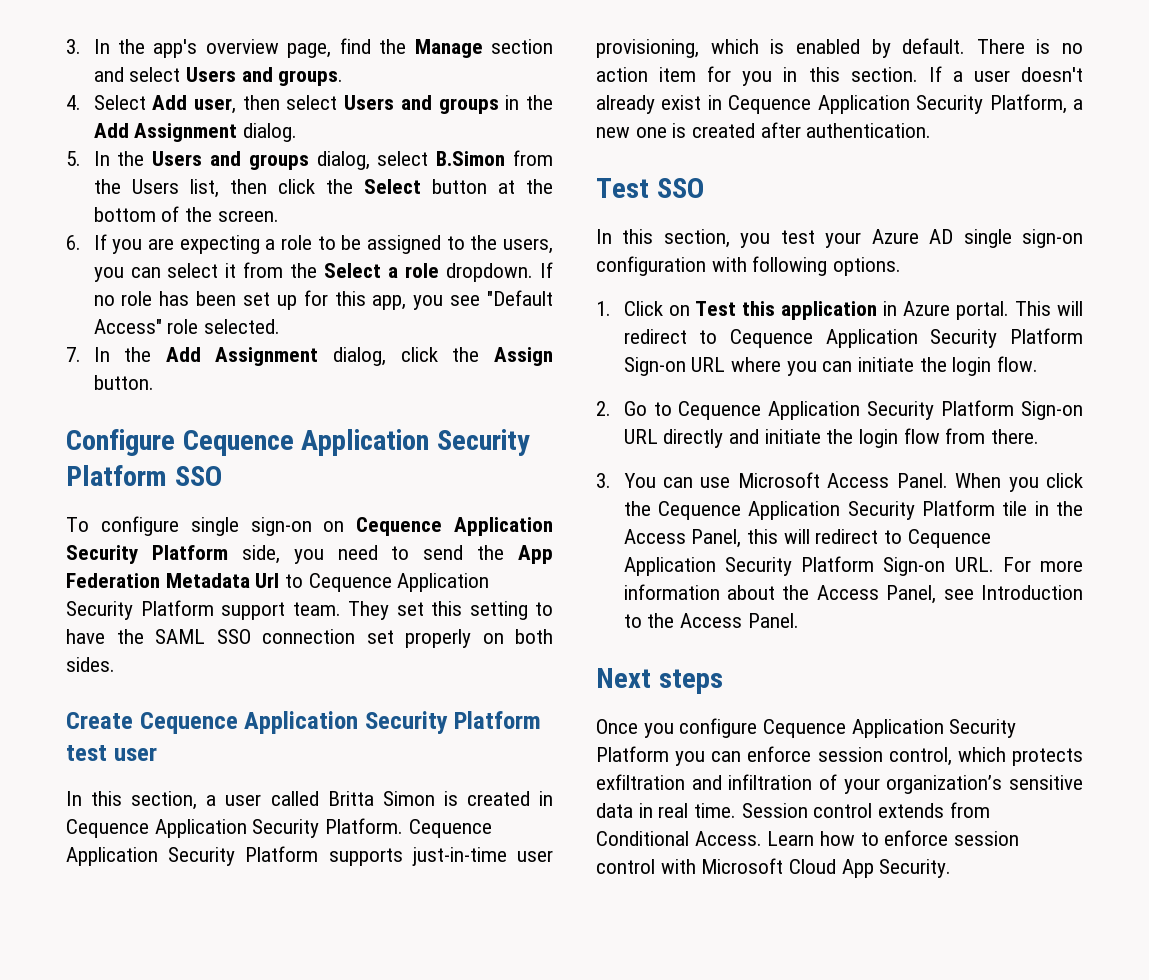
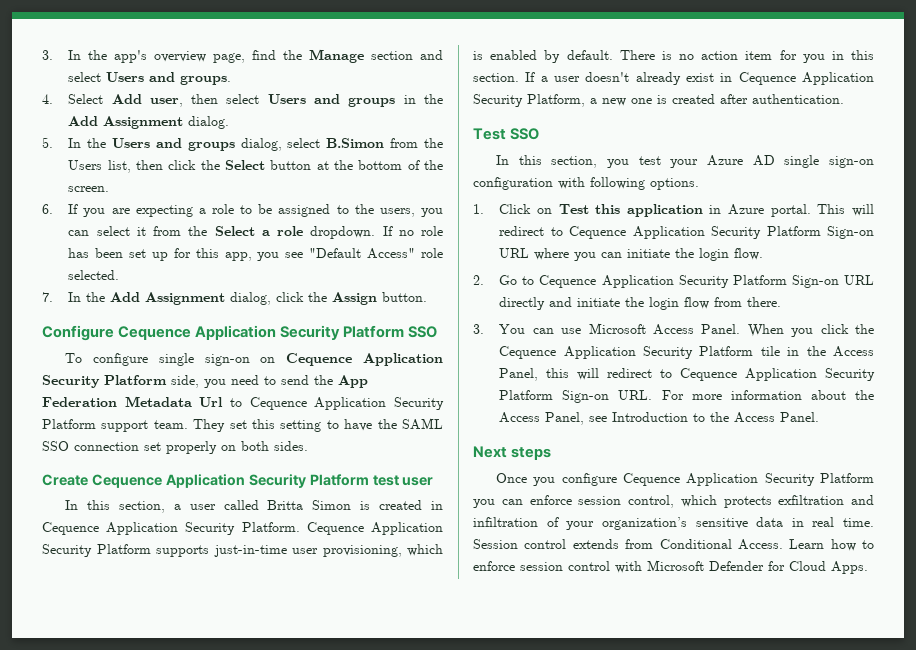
[789,859,952,878] Cloud App Security. -> [709,561,868,574] Defender for Cloud Apps.

